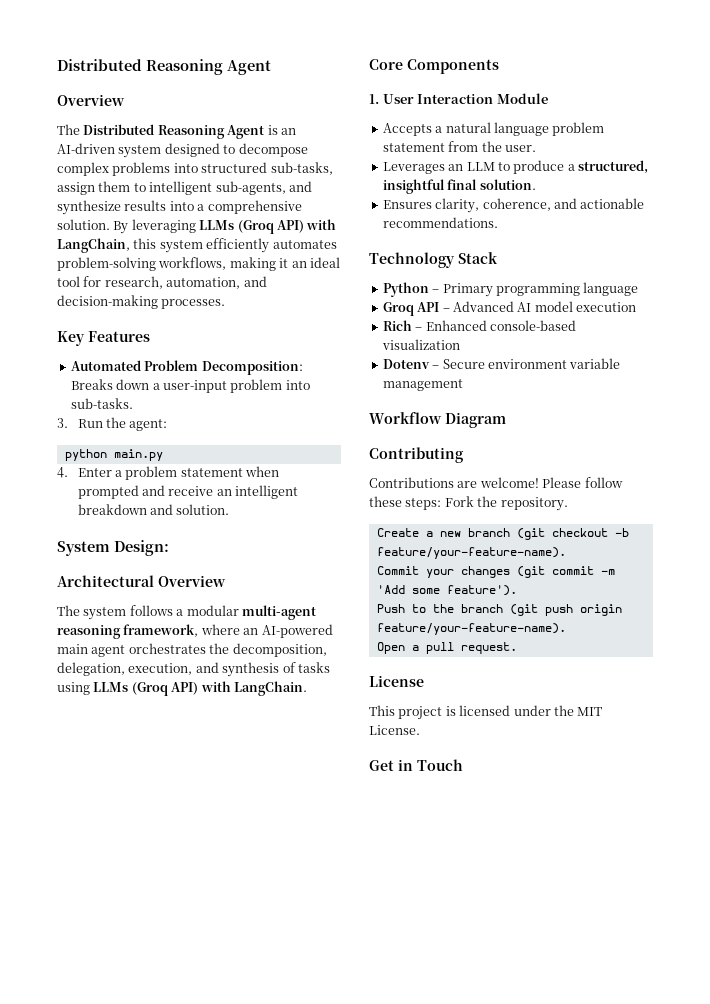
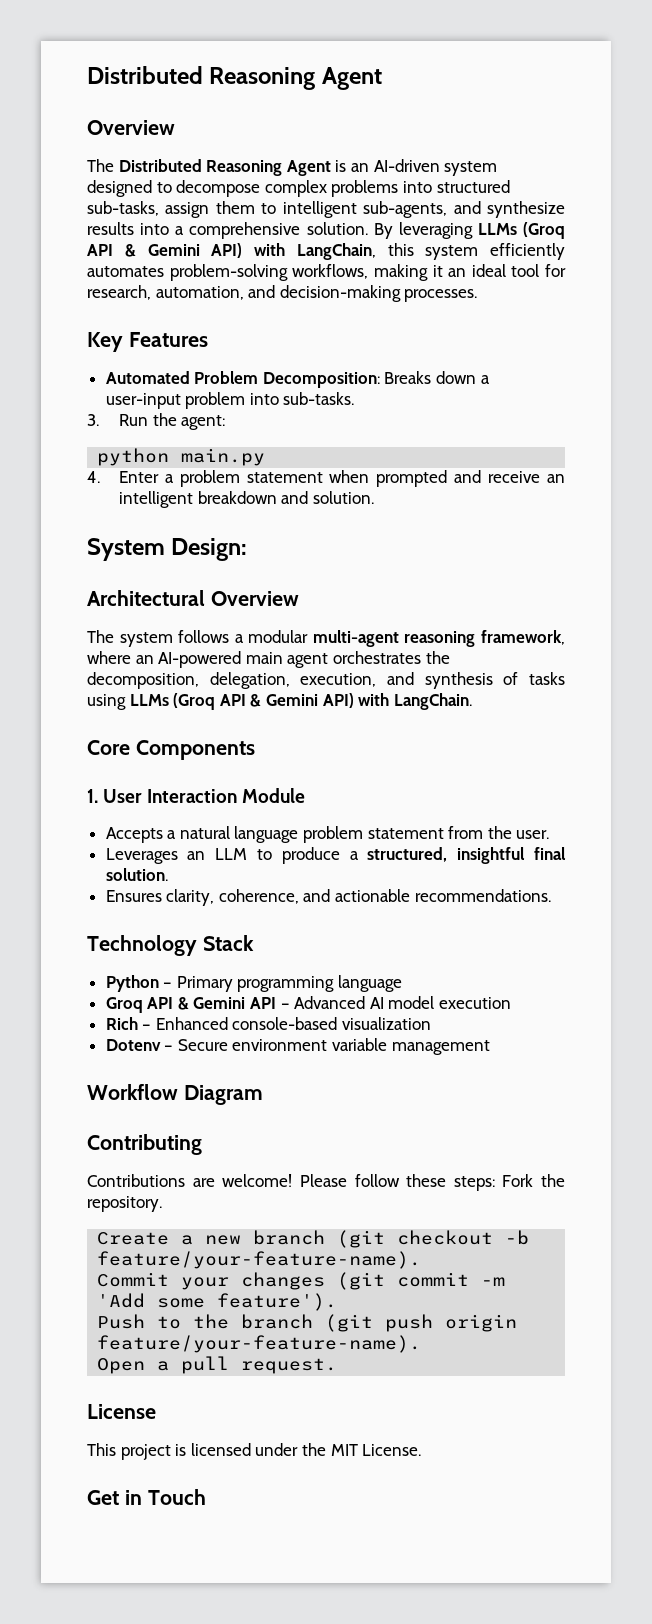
(274, 227) none -> [87,244,200,257] API & Gemini
(168, 689) none -> [219,694,318,707] API & Gemini
(440, 307) none -> [177,997,277,1010] & Gemini API

